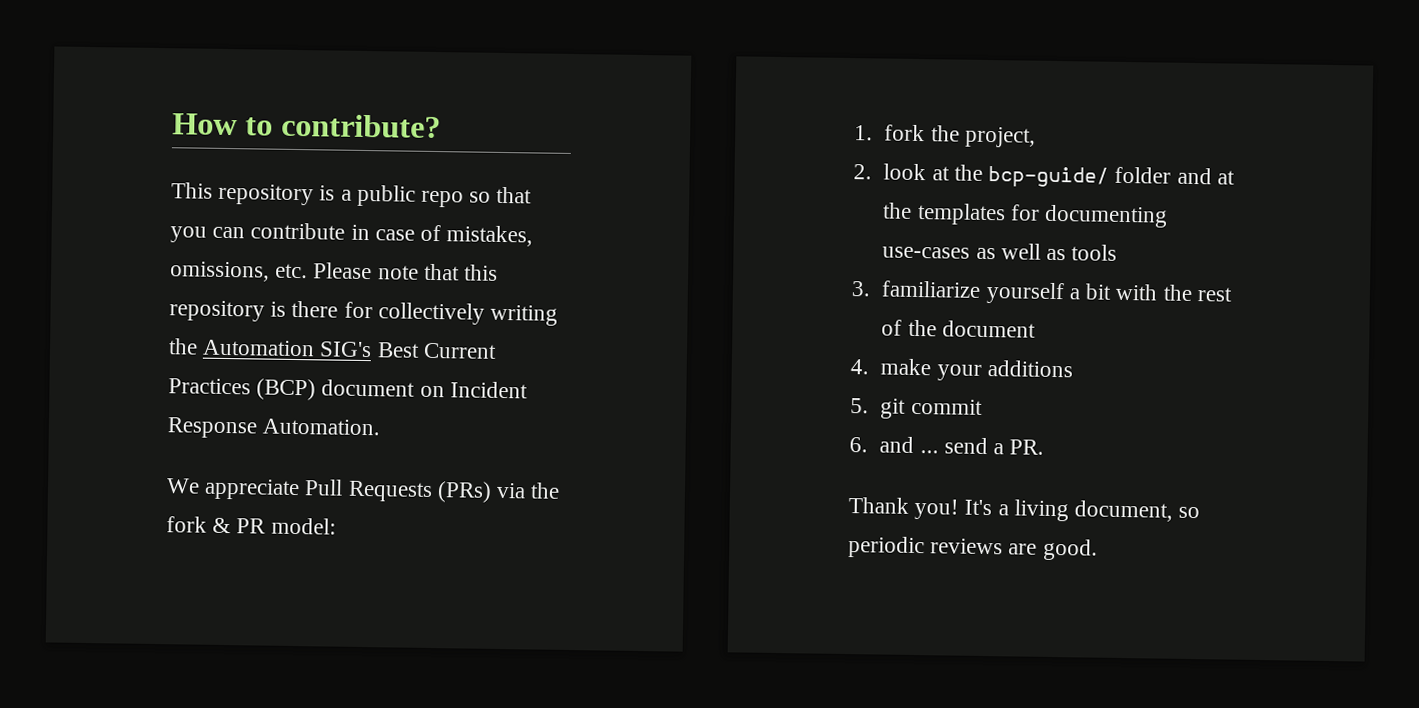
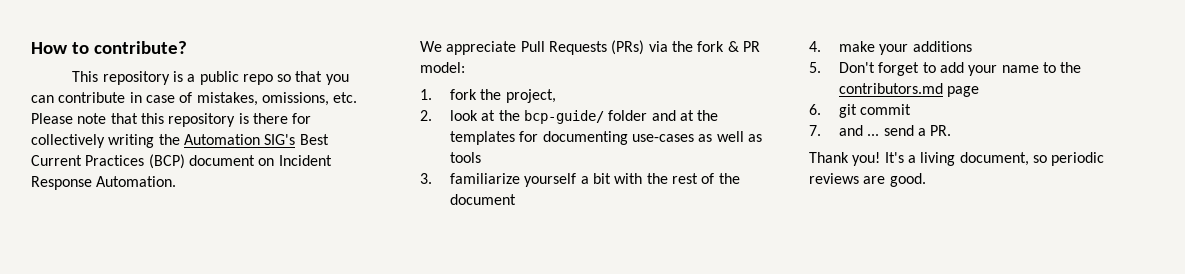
(869, 406) none -> [839,62,1082,76] [839,83,980,97] [809,104,821,115] Don't forget to add your name to the contributors.md page // 6.
[849,437,868,453] 6. -> [809,125,821,136] 7.

